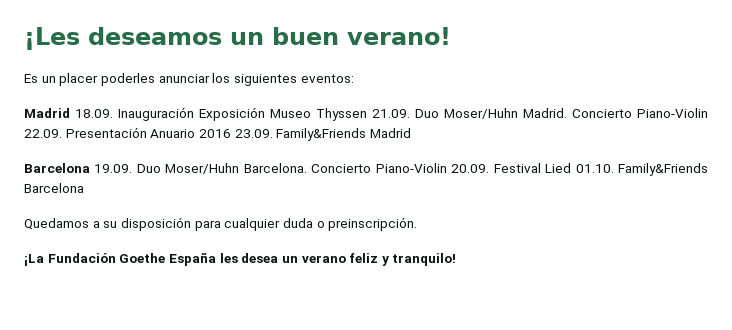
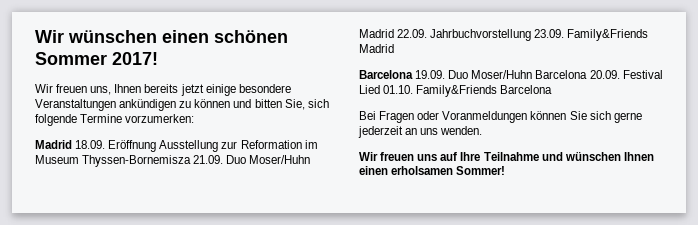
[24,27,451,50] [24,73,354,86] [24,107,708,121] [24,127,231,138] ¡Les deseamos un buen verano! // Es un placer poderles anunciar los siguientes eventos: // Madrid 18.09. Inauguración Exposición Museo Thyssen 21.09. Duo Moser/Huhn Madrid. Concierto Piano-Violin 22.09. Presentación Anuario 2016 -> [35,30,288,43] [35,52,158,65] [35,84,291,96] [35,99,329,111] [35,114,195,126] [35,140,318,152] [35,155,311,167] [359,29,532,41] Wir wünschen einen schönen Sommer 2017! // Wir freuen uns, Ihnen bereits jetzt einige besondere Veranstaltungen ankündigen zu können und bitten Sie, sich folgende Termine vorzumerken: // Madrid 18.09. Eröffnung Ausstellung zur Reformation im Museum Thyssen-Bornemisza 21.09. Duo Moser/Huhn Madrid 22.09. Jahrbuchvorstellung
[243,163,447,173] Barcelona. Concierto Piano-Violin -> [535,70,588,79] Barcelona
[24,217,418,231] [24,252,457,266] Quedamos a su disposición para cualquier duda o preinscripción. // ¡La Fundación Goethe España les desea un verano feliz y tranquilo! -> [359,111,642,123] [358,126,483,138] [359,151,654,161] [359,166,506,175] Bei Fragen oder Voranmeldungen können Sie sich gerne jederzeit an uns wenden. // Wir freuen uns auf Ihre Teilnahme und wünschen Ihnen einen erholsamen Sommer!

